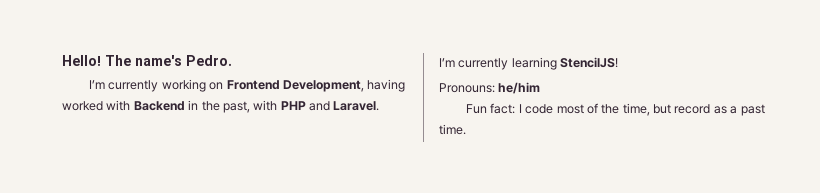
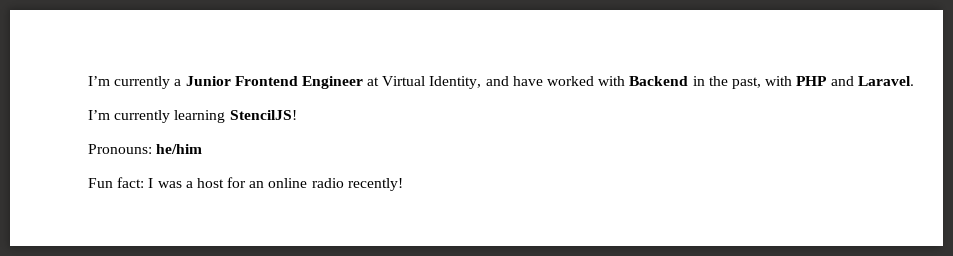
[62,55,232,66] [89,79,406,92] Hello! The name's Pedro. // I’m currently working on Frontend Development, having -> [88,76,543,89] I’m currently a Junior Frontend Engineer at Virtual Identity, and have
[525,103,765,116] [439,124,466,135] code most of the time, but record as a past time. -> [157,177,403,191] was a host for an online radio recently!

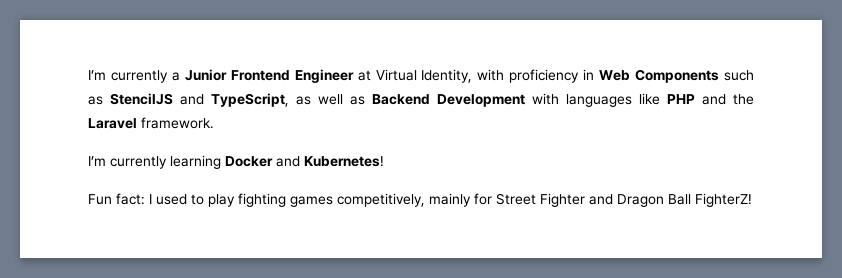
[485,76,914,89] and have worked with Backend in the past, with PHP and Laravel. -> [477,69,755,83] [88,93,754,107] [88,117,214,129] with proficiency in Web Components such as StencilJS and TypeScript, as well as Backend Development with languages like PHP and the Laravel framework.
[229,110,297,120] [88,144,203,154] StencilJS! // Pronouns: he/him -> [225,156,384,167] Docker and Kubernetes!
[157,177,403,191] was a host for an online radio recently! -> [156,193,752,207] used to play fighting games competitively, mainly for Street Fighter and Dragon Ball FighterZ!

